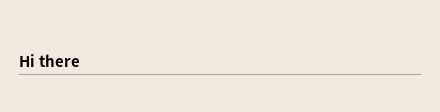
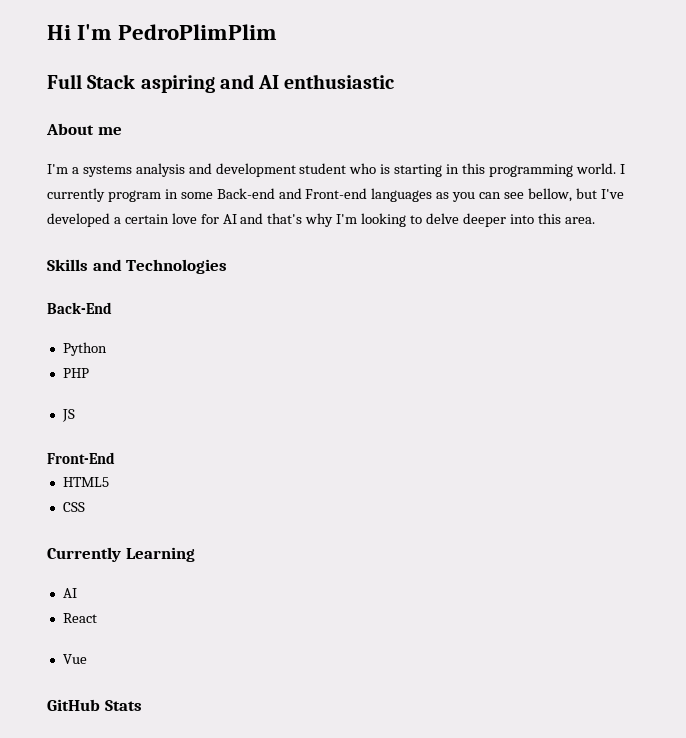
[39,54,81,67] there -> [77,24,278,40] [47,74,395,93] [46,123,122,135] [47,163,625,177] [47,188,624,202] [47,213,595,227] [47,259,228,274] [47,302,112,314] [62,342,107,356] [62,368,89,378] [61,409,75,422] [47,452,115,464] [62,477,109,487] [62,502,85,512] [47,547,195,562] [62,588,77,598] [62,613,97,623] [62,654,87,664] [47,699,142,711] I'm PedroPlimPlim // Full Stack aspiring and AI enthusiastic // About me // I'm a systems analysis and development student who is starting in this programming world. I currently program in some Back-end and Front-end languages as you can see bellow, but I've developed a certain love for AI and that's why I'm looking to delve deeper into this area. // Skills and Technologies // Back-End // Python // PHP // JS // Front-End // HTML5 // CSS // Currently Learning // AI // React // Vue // GitHub Stats

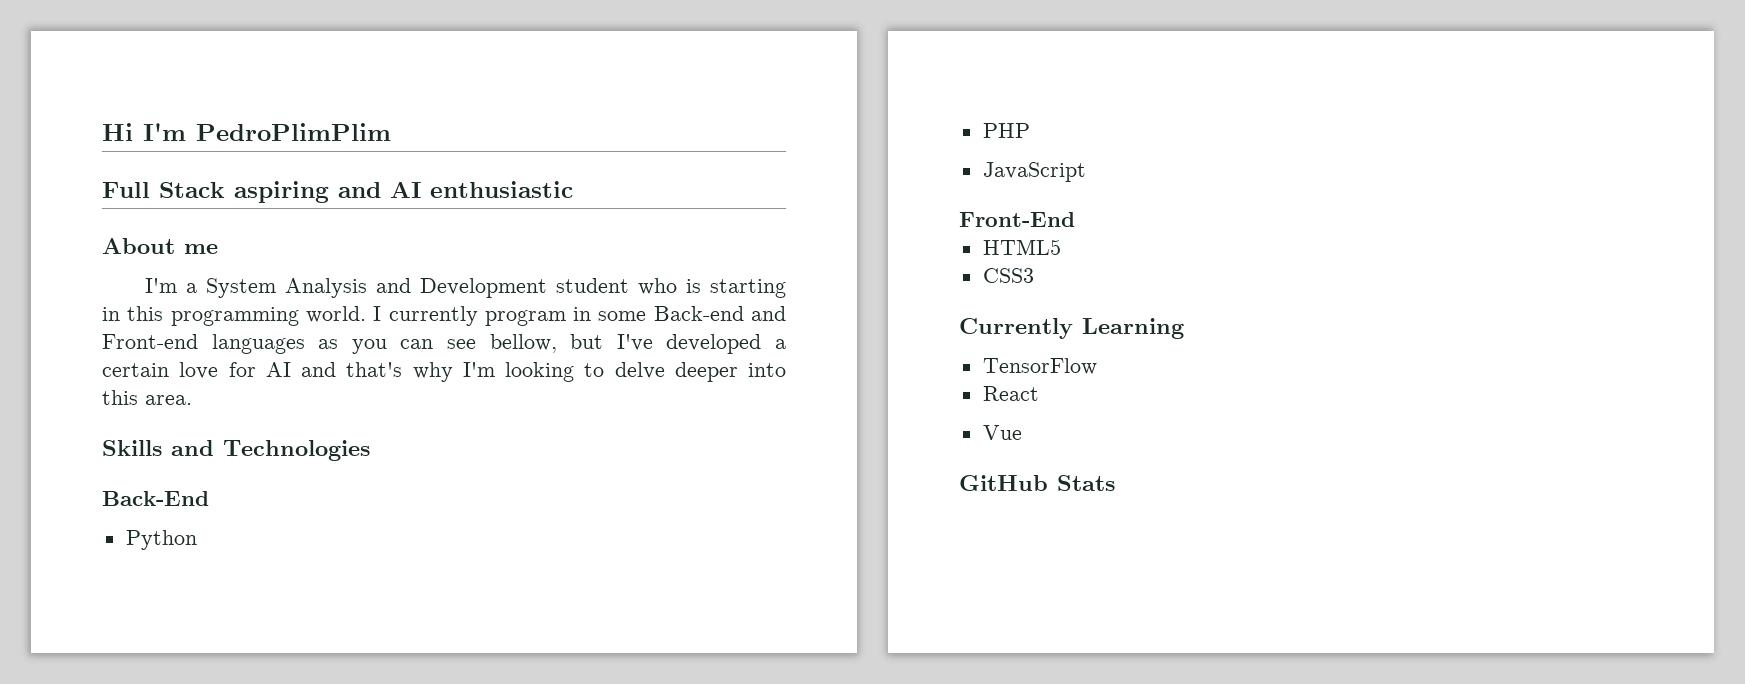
[82,163,296,177] systems analysis and development -> [206,278,548,298] System Analysis and Development
[61,409,75,422] JS -> [982,162,1086,182] JavaScript
[62,502,85,512] CSS -> [982,268,1034,283] CSS3
[62,588,77,598] AI -> [982,358,1097,375] TensorFlow

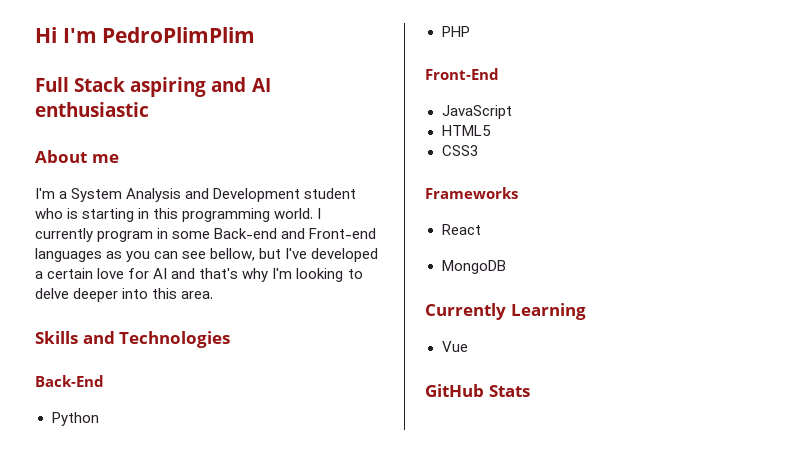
(1030, 130) none -> [425,68,499,80] // Front-End
[959,212,1075,227] // Front-End -> (512, 112) none
(1034, 275) none -> [425,187,518,199] [441,224,481,235] [441,260,506,274] // Frameworks // React // MongoDB
[982,358,1097,375] [982,386,1039,401] // TensorFlow // React -> (586, 311) none

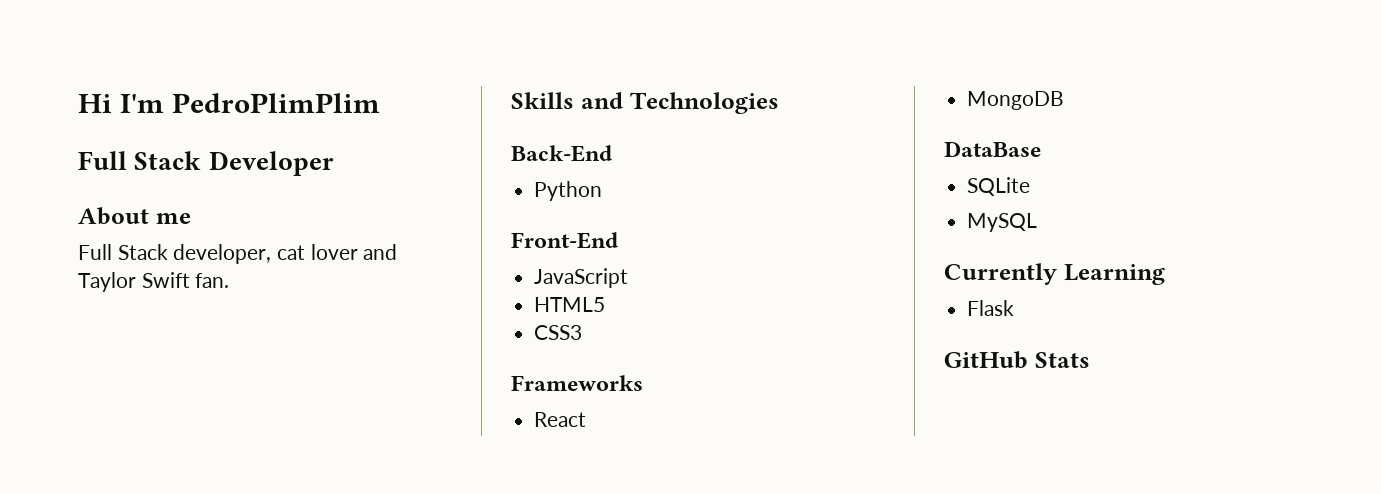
[130,77,271,97] [35,102,149,117] [35,150,119,163] [35,188,357,202] [35,208,322,222] [35,228,377,242] [35,248,379,262] [35,268,363,282] [35,288,214,302] aspiring and AI enthusiastic // About me // I'm a System Analysis and Development student who is starting in this programming world. I currently program in some Back-end and Front-end languages as you can see bellow, but I've developed a certain love for AI and that's why I'm looking to delve deeper into this area. -> [208,151,334,176] [78,207,191,225] [78,244,398,264] [78,272,230,292] Developer // About me // Full Stack developer, cat lover and Taylor Swift fan.
[441,26,470,37] // PHP -> (603, 191) none
(506, 267) none -> [944,141,1041,157] [967,177,1031,196] [967,213,1038,232] // DataBase // SQLite // MySQL
[441,341,468,352] Vue -> [967,300,1015,316] Flask

